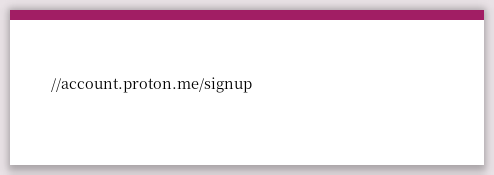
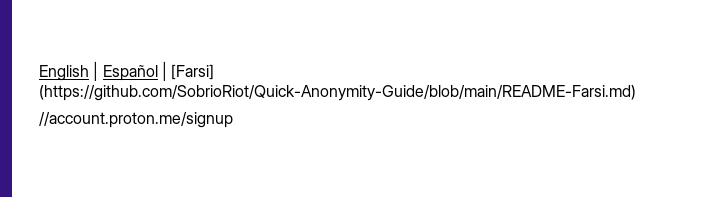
(51, 85) none -> [39,61,215,81] [39,85,636,101] English | Español | [Farsi] (https://github.com/SobrioRiot/Quick-Anonymity-Guide/blob/main/README-Farsi.md) //

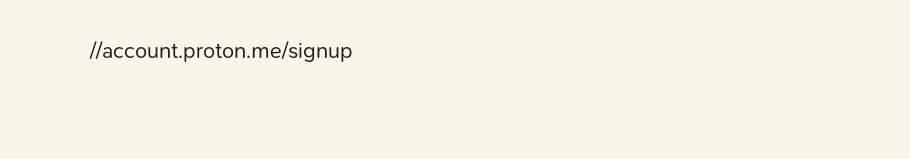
[39,61,215,81] [39,85,636,101] English | Español | [Farsi] (https://github.com/SobrioRiot/Quick-Anonymity-Guide/blob/main/README-Farsi.md) // -> (89, 51) none

